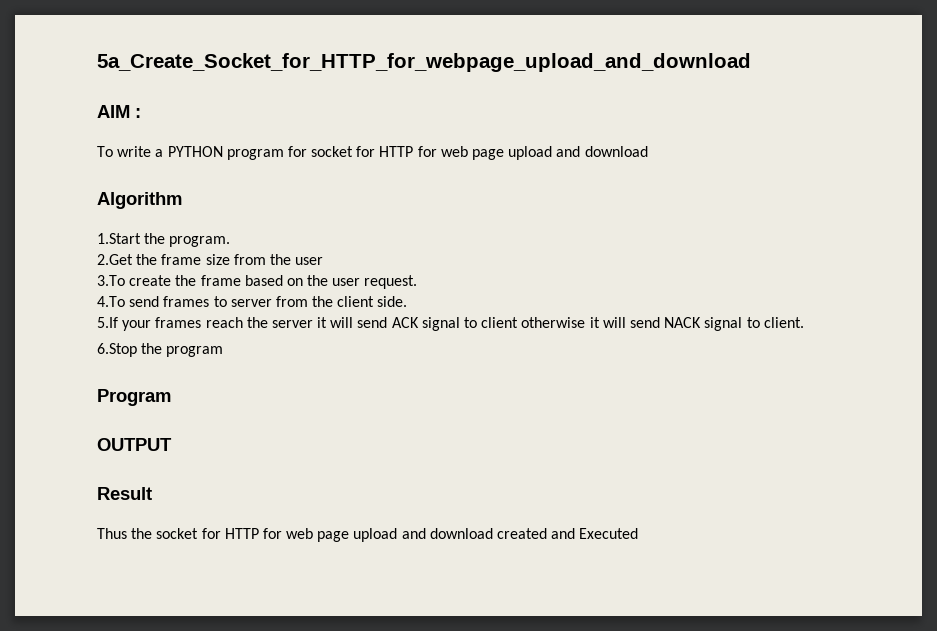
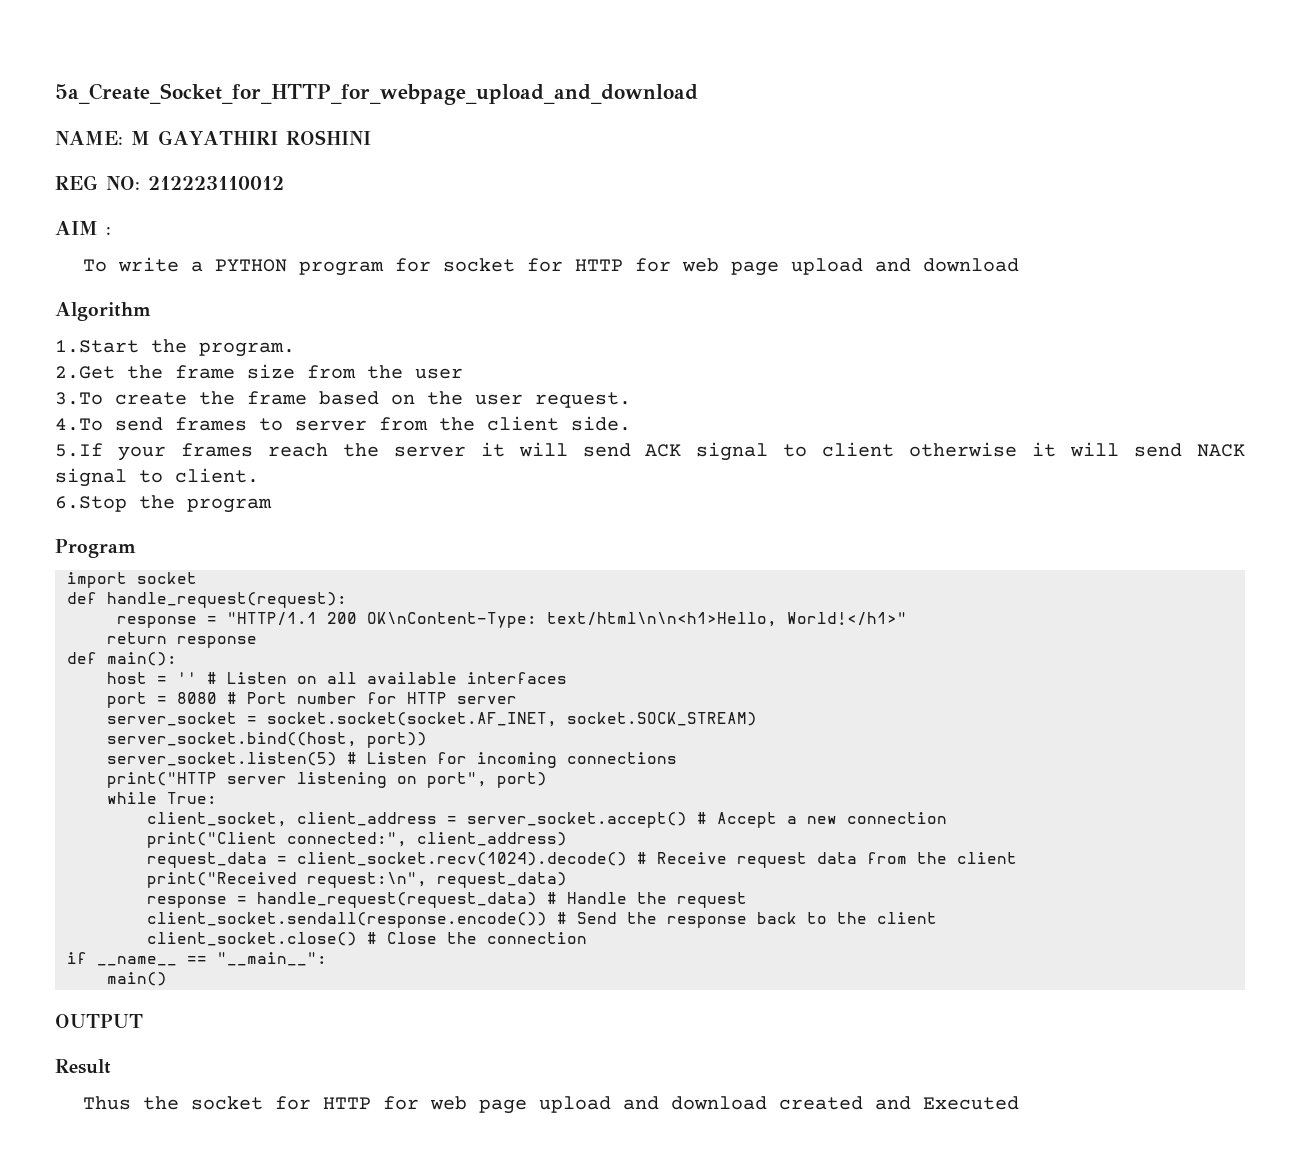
(751, 62) none -> [55,130,371,145] [55,175,284,190] // NAME: M GAYATHIRI ROSHINI // REG NO: 212223110012
(171, 397) none -> [67,572,197,588] [67,592,347,608] [117,612,907,628] [107,632,257,648] [67,652,177,666] [107,672,567,684] [107,692,517,708] [107,712,757,727] [107,732,427,748] [107,752,677,768] [107,772,547,788] [107,792,217,804] [147,812,947,828] [147,832,567,848] [147,852,1017,868] [147,872,567,888] [147,892,747,908] [147,912,937,928] [147,932,587,946] [67,952,327,966] [107,972,167,986] // import socket // def handle_request(request): // response = "HTTP/1.1 200 OK\nContent-Type: text/html\n\n<h1>Hello, World!</h1>" // return response // def main(): // host = '' # Listen on all available interfaces // port = 8080 # Port number for HTTP server // server_socket = socket.socket(socket.AF_INET, socket.SOCK_STREAM) // server_socket.bind((host, port)) // server_socket.listen(5) # Listen for incoming connections // print("HTTP server listening on port", port) // while True: // client_socket, client_address = server_socket.accept() # Accept a new connection // print("Client connected:", client_address) // request_data = client_socket.recv(1024).decode() # Receive request data from the client // print("Received request:\n", request_data) // response = handle_request(request_data) # Handle the request // client_socket.sendall(response.encode()) # Send the response back to the client // client_socket.close() # Close the connection // if __name__ == "__main__": // main()

